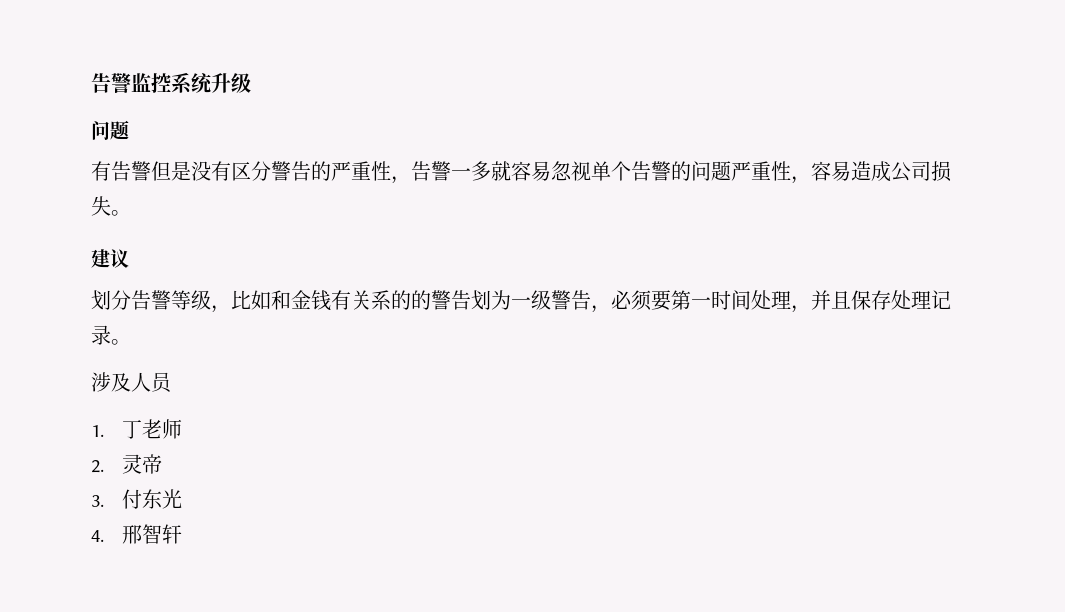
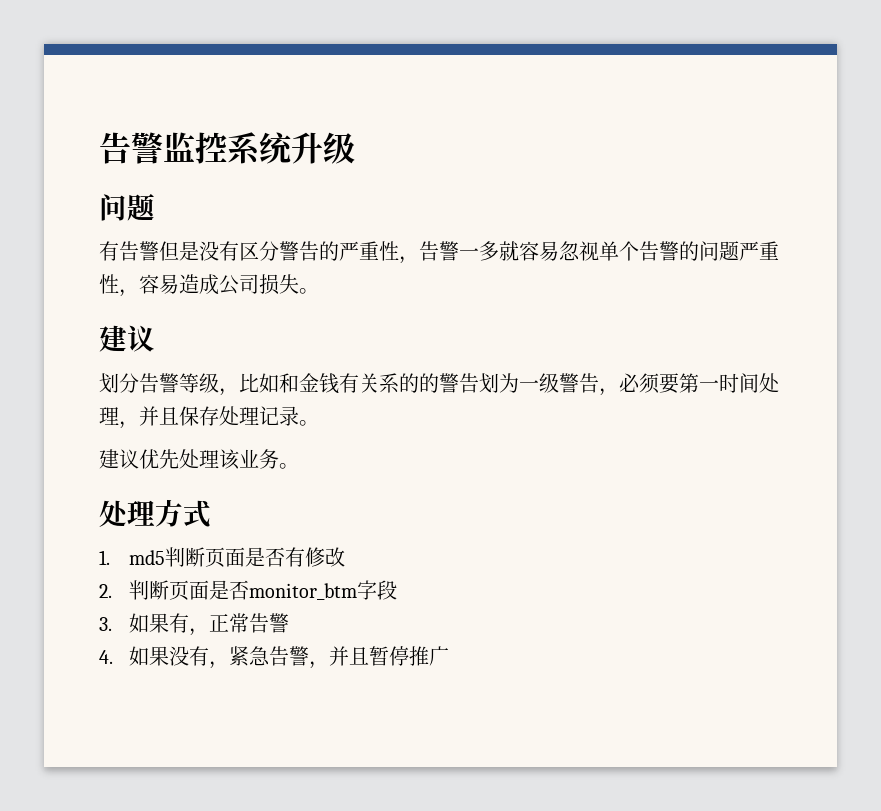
[91,372,173,393] [91,419,182,439] [91,454,162,474] [91,489,182,509] [91,524,182,544] 涉及人员 // 1.丁老师 // 2.灵帝 // 3.付东光 // 4.邢智轩 -> [99,449,299,470] [99,499,211,528] [99,547,346,567] [99,580,398,600] [99,613,290,636] [99,646,450,669] 建议优先处理该业务。 // 处理方式 // 1. md5判断页面是否有修改 // 2.判断页面是否monitor_btm字段 // 3.如果有，正常告警 // 4.如果没有，紧急告警，并且暂停推广

